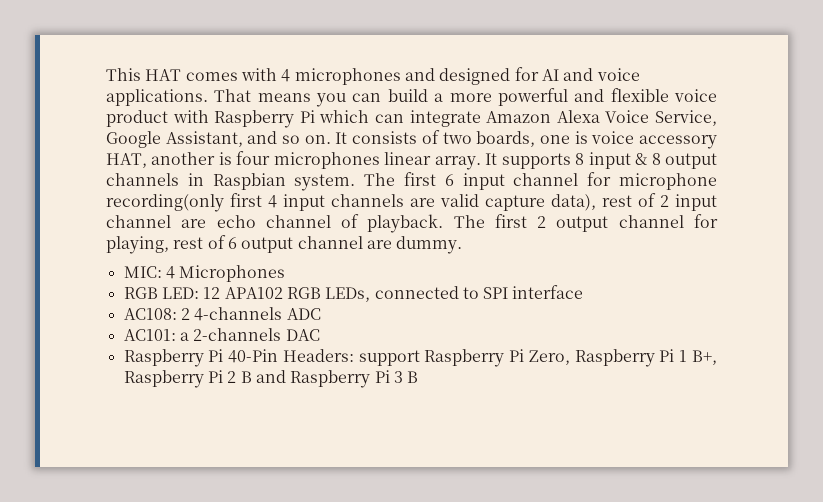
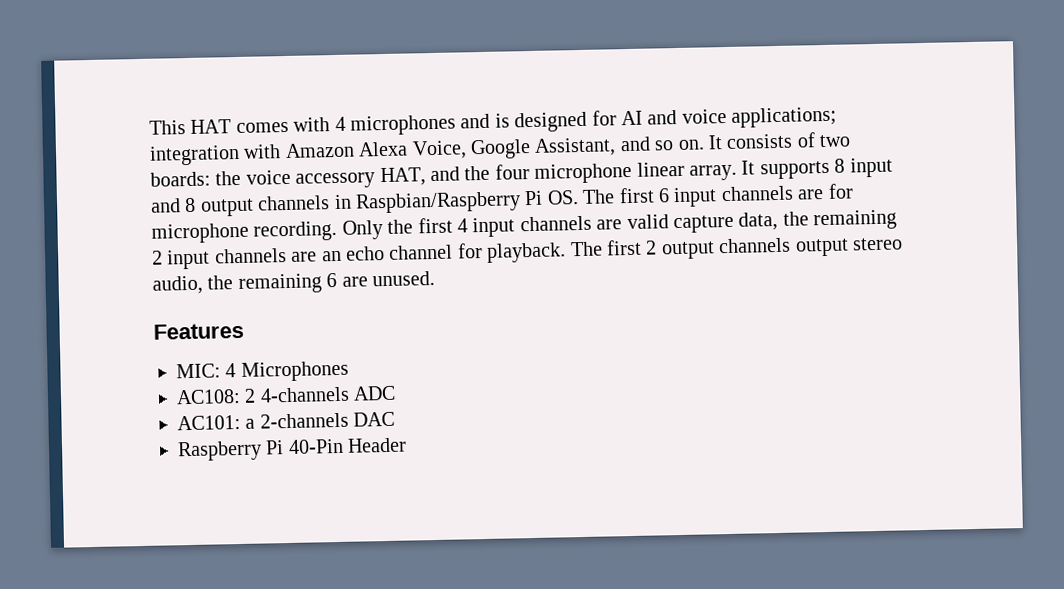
(435, 74) none -> [494,113,510,128] is
[106,88,718,107] [106,110,718,128] applications. That means you can build a more powerful and flexible voice product with Raspberry Pi which can integrate Amazon Alexa Voice Service, -> [731,106,838,128] [149,140,467,166] applications; integration with Amazon Alexa Voice,
[476,131,717,149] [106,151,380,169] boards, one is voice accessory HAT, another is four microphones -> [150,162,633,189] boards: the voice accessory HAT, and the four microphone
[635,153,648,165] & -> [150,198,181,213] and
[212,173,356,191] Raspbian system. -> [355,190,579,214] Raspbian/Raspberry Pi OS.
[513,172,718,190] [106,194,224,212] channel for microphone recording(only -> [720,183,854,202] [151,219,414,244] channels are for microphone recording. Only the
[551,193,717,211] [106,215,207,228] data), rest of 2 input channel are -> [738,209,898,231] [152,248,342,270] data, the remaining 2 input channels are an
[341,214,360,228] of -> [456,243,483,259] for
[618,214,718,228] [106,235,463,254] [123,265,286,282] [123,285,584,302] channel for playing, rest of 6 output channel are dummy. // MIC: 4 Microphones // RGB LED: 12 APA102 RGB LEDs, connected to SPI interface -> [718,237,903,257] [152,270,435,295] [153,322,244,340] [176,360,349,382] channels output stereo audio, the remaining 6 are unused. // Features // MIC: 4 Microphones
[282,349,717,367] [123,370,419,388] Headers: support Raspberry Pi Zero, Raspberry Pi 1 B+, Raspberry Pi 2 B and Raspberry Pi 3 B -> [347,437,408,453] Header

